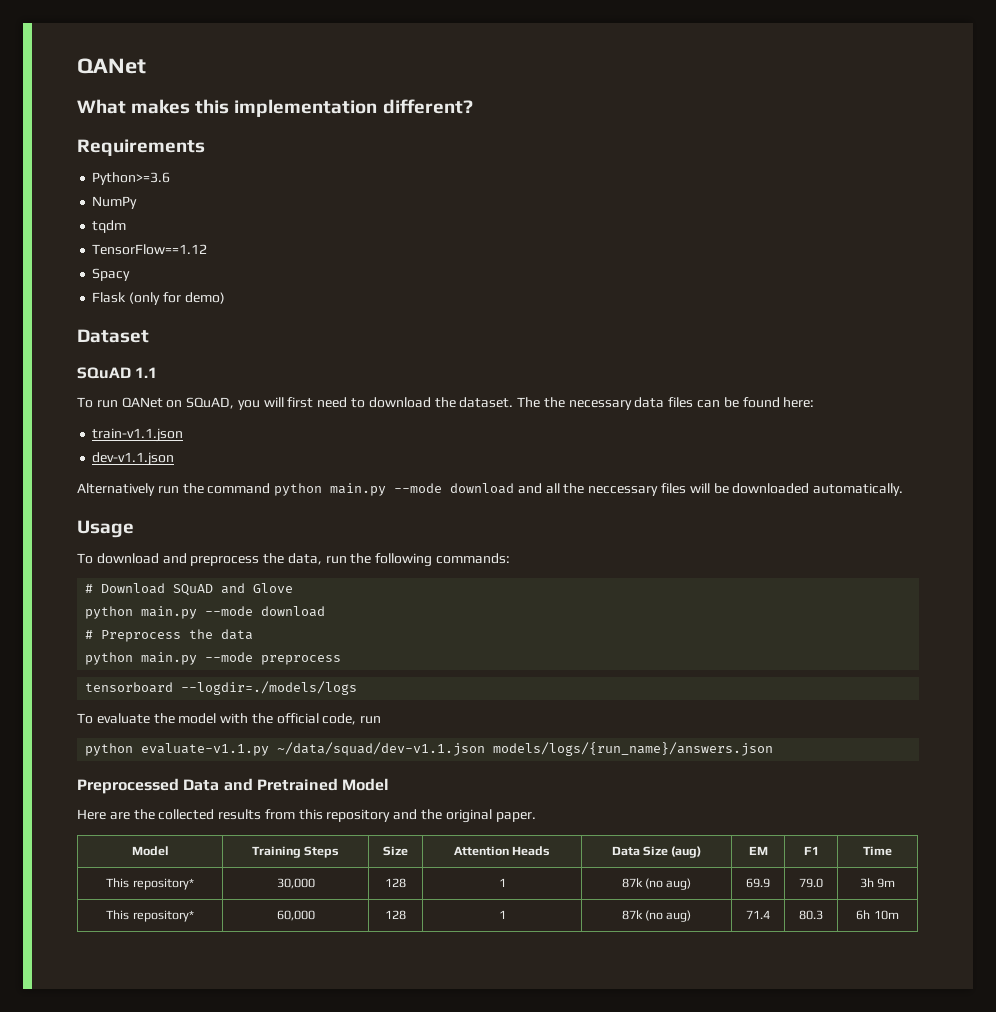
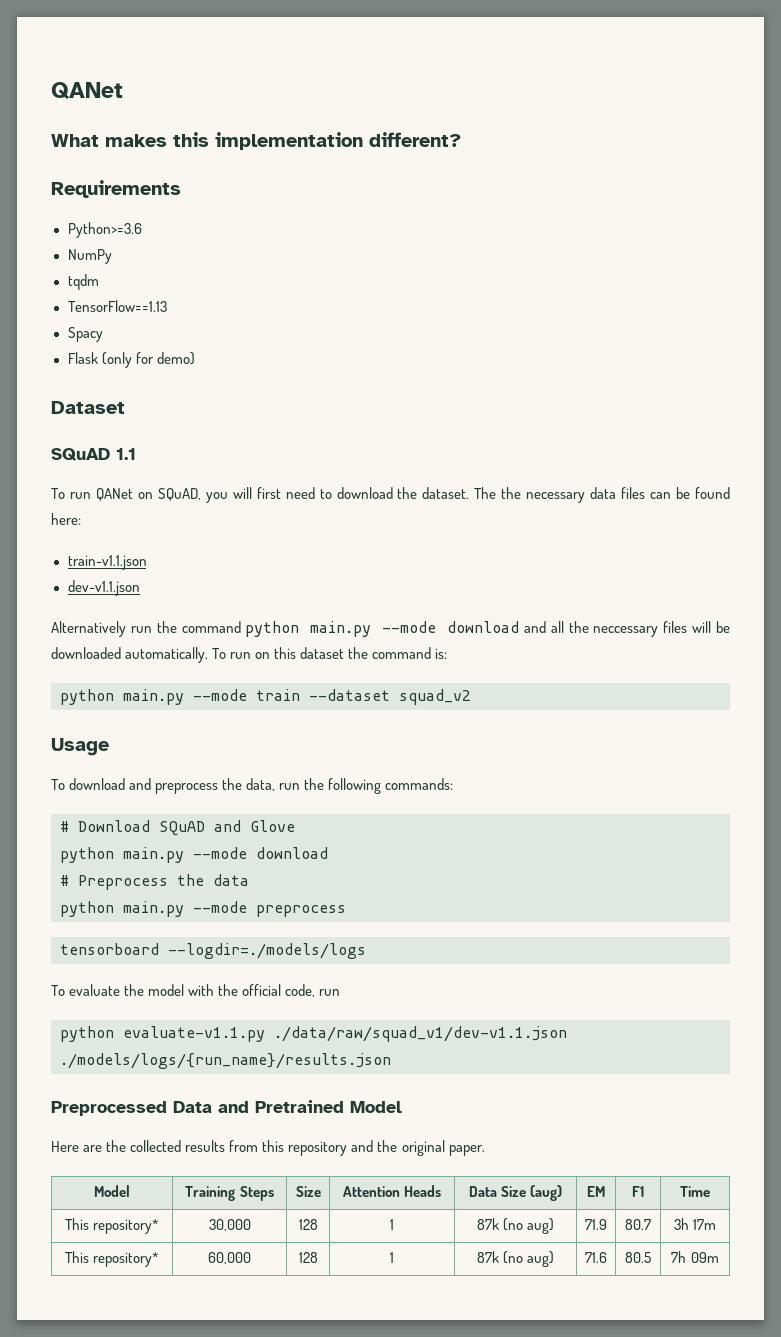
[92,244,208,255] TensorFlow==1.12 -> [67,300,167,312] TensorFlow==1.13
(904, 489) none -> [212,647,448,659] [60,689,471,705] To run on this dataset the command is: // python main.py --mode train --dataset squad_v2
[277,742,774,756] ~/data/squad/dev-v1.1.json models/logs/{run_name}/answers.json -> [274,1026,567,1042] [60,1053,391,1069] ./data/raw/squad_v1/dev-v1.1.json ./models/logs/{run_name}/results.json
[746,878,770,888] [799,878,823,888] 69.9 | 79.0 -> [585,1219,607,1230] [625,1219,651,1230] 71.9 | 80.7
[877,878,896,888] 9m -> [693,1219,717,1230] 17m
[746,910,770,919] [799,910,823,920] [856,910,899,920] 71.4 | 80.3 | 6h 10m -> [585,1252,607,1263] [625,1252,651,1263] [671,1251,719,1263] 71.6 | 80.5 | 7h 09m

